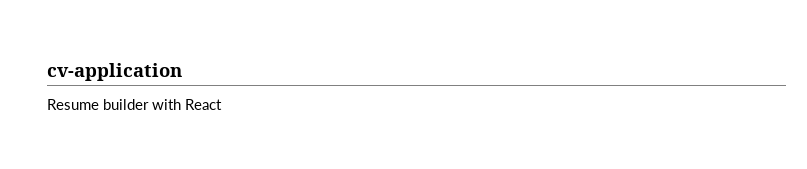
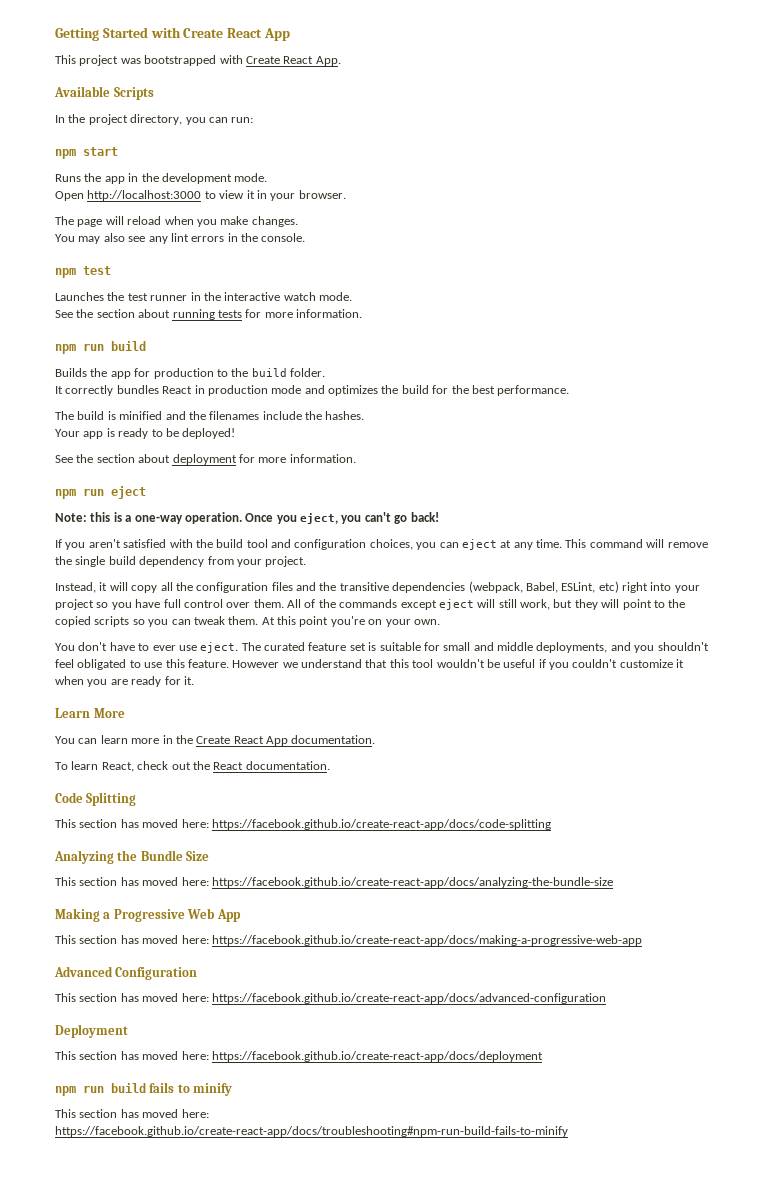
[47,63,182,81] [47,99,222,110] cv-application // Resume builder with React -> [55,27,290,41] [55,55,341,66] [54,86,154,100] [55,114,254,125] [55,147,118,159] [55,173,268,184] [55,190,346,201] [55,216,298,227] [55,233,306,244] [55,266,111,278] [55,292,352,301] [55,309,362,320] [55,341,146,354] [55,368,325,379] [55,385,570,396] [55,411,365,420] [55,428,236,439] [55,454,356,465] [55,486,146,499] [55,512,439,524] [55,539,708,550] [55,556,307,567] [55,581,700,593] [55,599,686,610] [55,616,440,627] [55,642,709,653] [55,659,685,670] [55,676,194,687] [55,708,125,718] [55,735,376,746] [55,761,330,772] [55,792,137,806] [55,819,551,830] [54,850,210,864] [55,877,613,888] [55,908,241,922] [55,935,642,946] [54,966,198,980] [55,993,606,1004] [55,1024,128,1038] [55,1051,543,1062] [55,1082,233,1096] [55,1109,209,1118] [55,1126,568,1137] Getting Started with Create React App // This project was bootstrapped with Create React App. // Available Scripts // In the project directory, you can run: // npm start // Runs the app in the development mode. // Open http://localhost:3000 to view it in your browser. // The page will reload when you make changes. // You may also see any lint errors in the console. // npm test // Launches the test runner in the interactive watch mode. // See the section about running tests for more information. // npm run build // Builds the app for production to the build folder. // It correctly bundles React in production mode and optimizes the build for the best performance. // The build is minified and the filenames include the hashes. // Your app is ready to be deployed! // See the section about deployment for more information. // npm run eject // Note: this is a one-way operation. Once you eject, you can't go back! // If you aren't satisfied with the build tool and configuration choices, you can eject at any time. This command will remove the single build dependency from your project. // Instead, it will copy all the configuration files and the transitive dependencies (webpack, Babel, ESLint, etc) right into your project so you have full control over them. All of the commands except eject will still work, but they will point to the copied scripts so you can tweak them. At this point you're on your own. // You don't have to ever use eject. The curated feature set is suitable for small and middle deployments, and you shouldn't feel obligated to use this feature. However we understand that this tool wouldn't be useful if you couldn't customize it when you are ready for it. // Learn More // You can learn more in the Create React App documentation. // To learn React, check out the React documentation. // Code Splitting // This section has moved here: https://facebook.github.io/create-react-app/docs/code-splitting // Analyzing the Bundle Size // This section has moved here: https://facebook.github.io/create-react-app/docs/analyzing-the-bundle-size // Making a Progressive Web App // This section has moved here: https://facebook.github.io/create-react-app/docs/making-a-progressive-web-app // Advanced Configuration // This section has moved here: https://facebook.github.io/create-react-app/docs/advanced-configuration // Deployment // This section has moved here: https://facebook.github.io/create-react-app/docs/deployment // npm run build fails to minify // This section has moved here: https://facebook.github.io/create-react-app/docs/troubleshooting#npm-run-build-fails-to-minify

